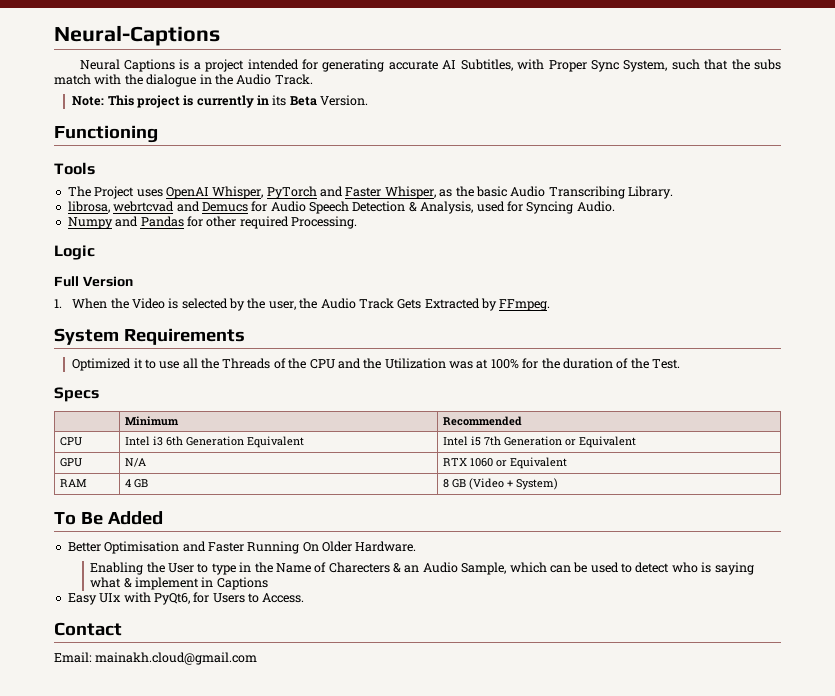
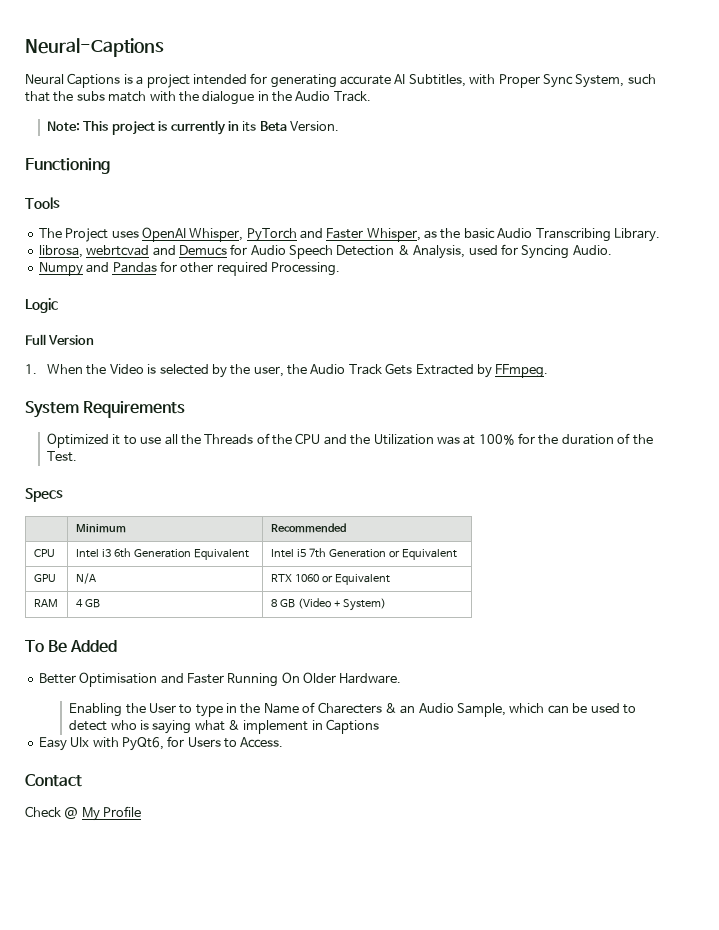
[54,652,258,665] Email: mainakh.cloud@gmail.com -> [25,806,142,821] Check @ My Profile

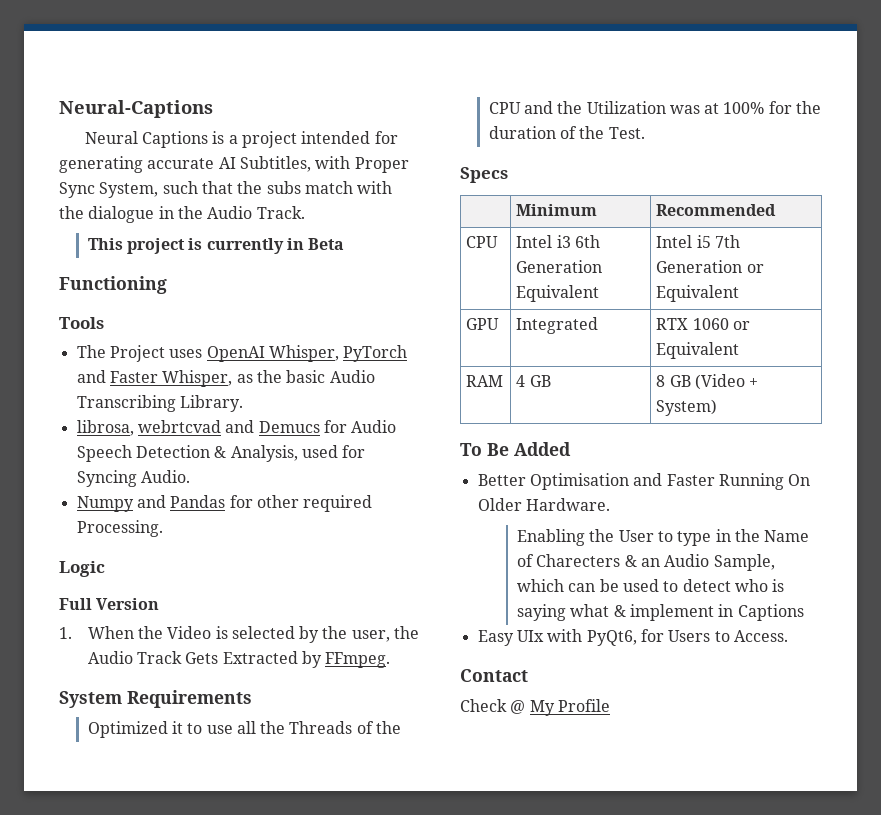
[47,121,81,131] Note: -> (305, 212) none
[242,121,257,132] its -> (304, 244) none
[290,121,340,131] Version. -> (345, 244) none
[75,573,96,584] N/A -> [516,317,599,334] Integrated

